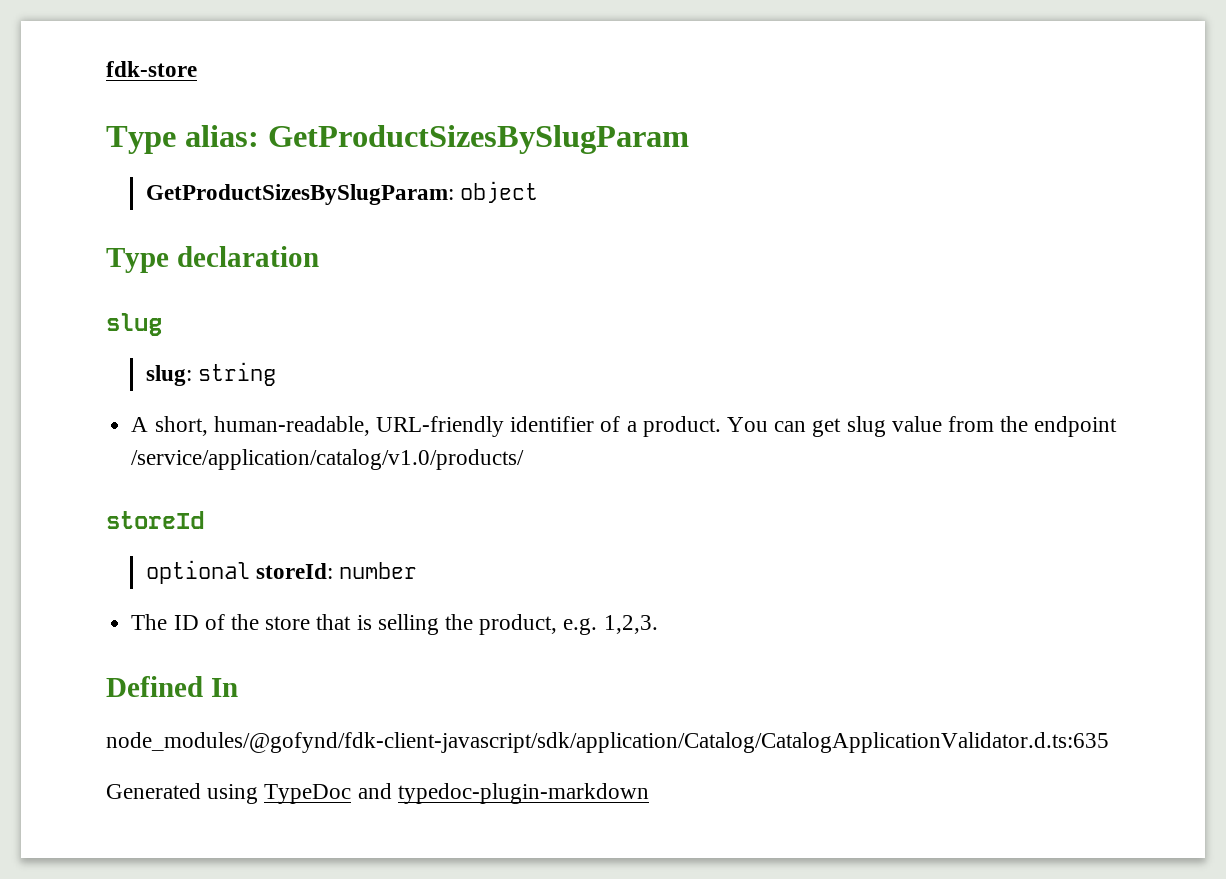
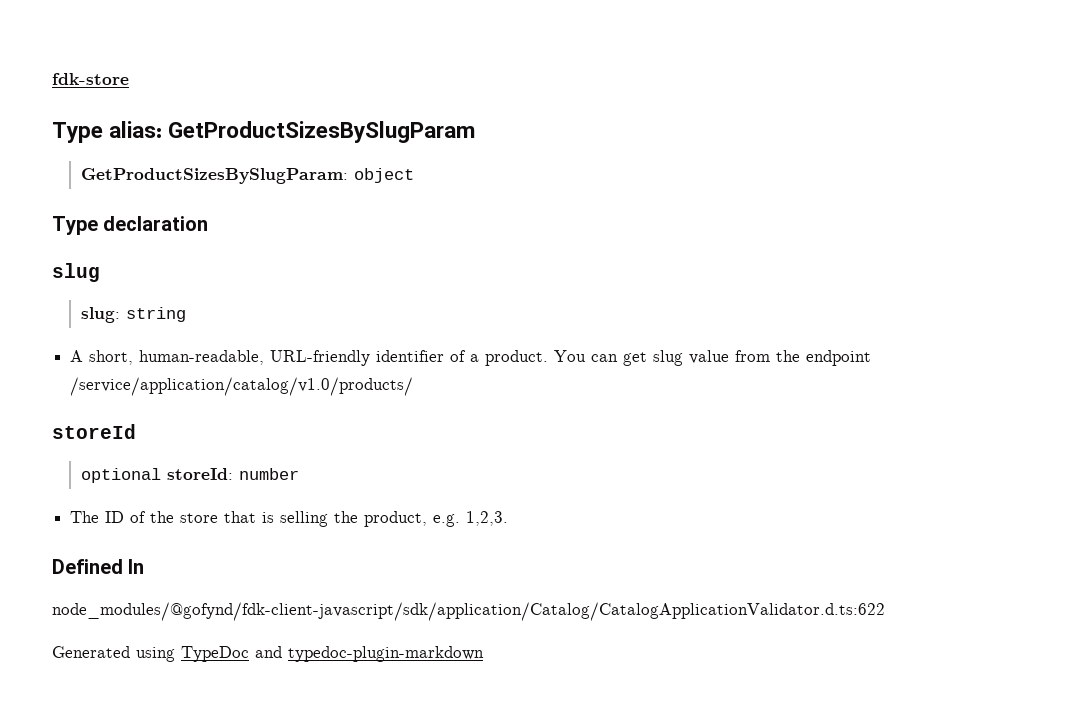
[106,732,1109,753] node_modules/@gofynd/fdk-client-javascript/sdk/application/Catalog/CatalogApplicationValidator.d.ts:635 -> [52,602,885,621] node_modules/@gofynd/fdk-client-javascript/sdk/application/Catalog/CatalogApplicationValidator.d.ts:622

